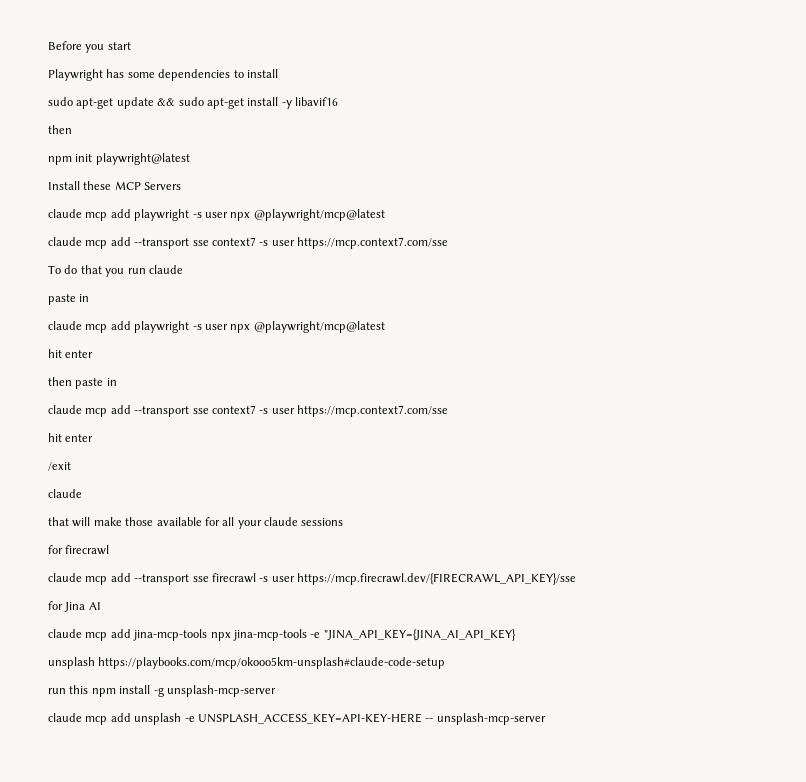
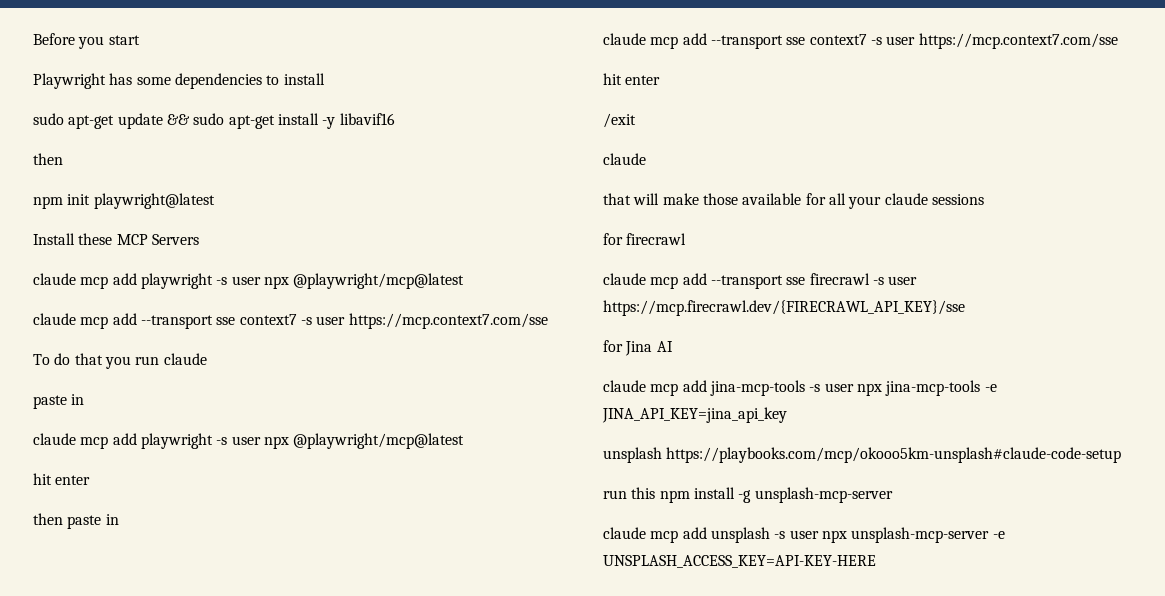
(208, 635) none -> [809,383,854,392] -s user
[323,629,516,641] "JINA_API_KEY={JINA_AI_API_KEY} -> [602,407,787,423] JINA_API_KEY=jina_api_key
[184,713,546,725] -e UNSPLASH_ACCESS_KEY=API-KEY-HERE -- unsplash-mcp-server -> [774,527,1005,543] [603,555,876,568] -s user npx unsplash-mcp-server -e UNSPLASH_ACCESS_KEY=API-KEY-HERE

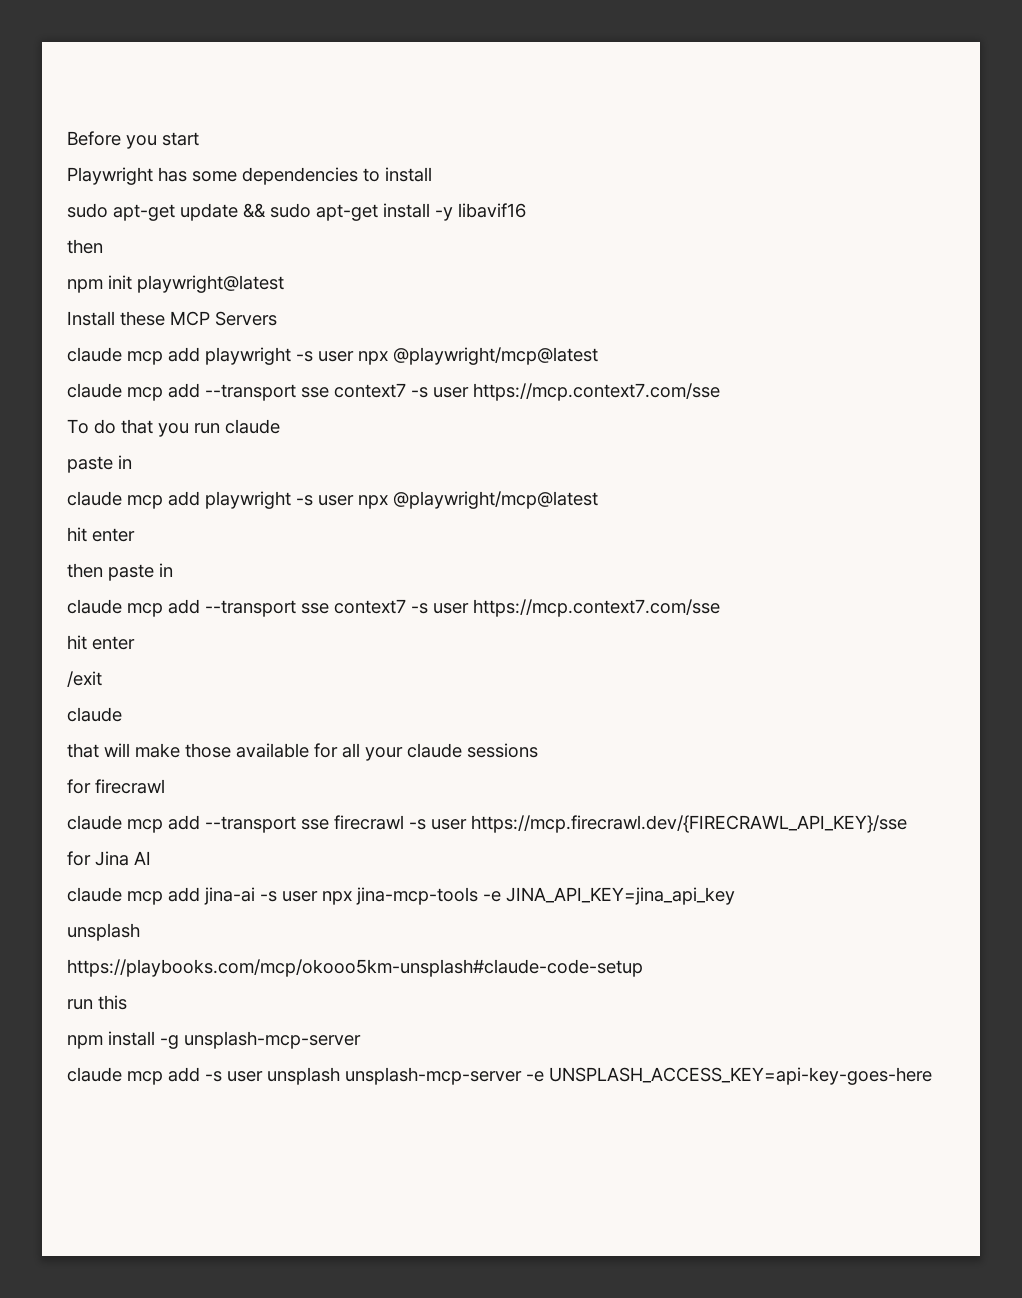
[709,380,805,396] jina-mcp-tools -> [204,887,255,905] jina-ai
(662, 455) none -> (140, 932) //
(656, 493) none -> (127, 1002) //
[710,527,847,543] unsplash -s user npx -> [205,1067,340,1085] -s user unsplash
[603,555,876,568] UNSPLASH_ACCESS_KEY=API-KEY-HERE -> [549,1067,932,1085] UNSPLASH_ACCESS_KEY=api-key-goes-here

